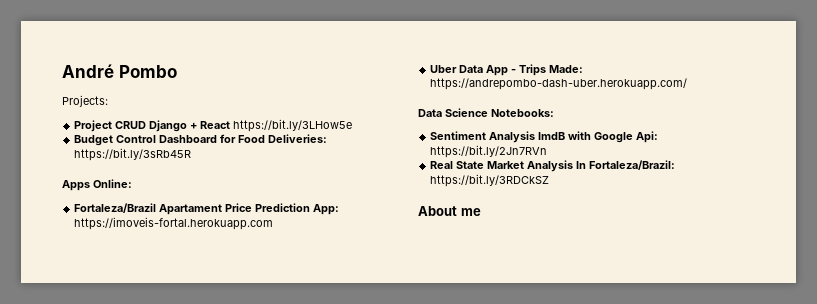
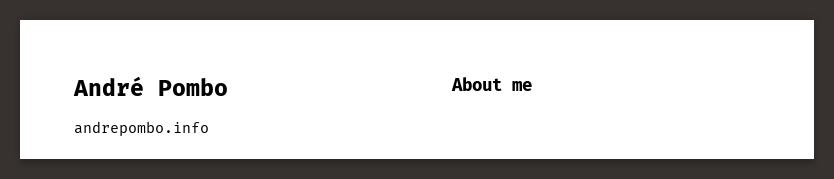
[62,95,108,107] [74,119,353,132] [74,134,328,146] [74,148,192,161] [62,179,132,191] [74,203,340,215] [74,217,274,230] [430,64,584,76] [430,78,688,90] [418,108,554,117] [430,131,659,143] [430,145,548,158] [430,160,676,172] [430,174,550,187] Projects: // Project CRUD Django + React https://bit.ly/3LHow5e // Budget Control Dashboard for Food Deliveries: https://bit.ly/3sRb45R // Apps Online: // Fortaleza/Brazil Apartament Price Prediction App: https://imoveis-fortal.herokuapp.com // Uber Data App - Trips Made: https://andrepombo-dash-uber.herokuapp.com/ // Data Science Notebooks: // Sentiment Analysis ImdB with Google Api: https://bit.ly/2Jn7RVn // Real State Market Analysis In Fortaleza/Brazil: https://bit.ly/3RDCkSZ -> [74,121,209,136] andrepombo.info

